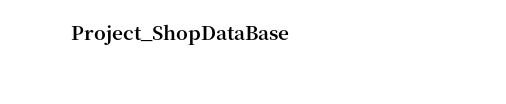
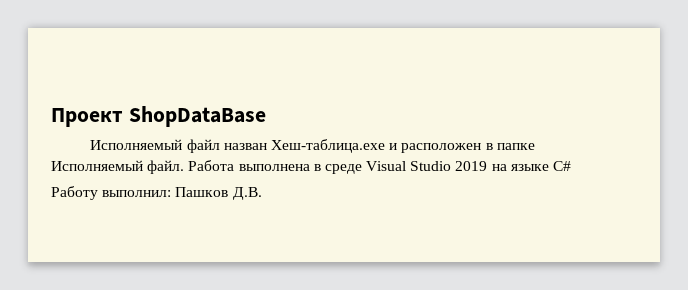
[71,24,289,45] Project_ShopDataBase -> [51,106,266,127] [90,139,535,153] [51,160,572,174] [51,186,262,200] Проект ShopDataBase // Исполняемый файл назван Хеш-таблица.exe и расположен в папке Исполняемый файл. Работа выполнена в среде Visual Studio 2019 на языке C# // Работу выполнил: Пашков Д.В.

